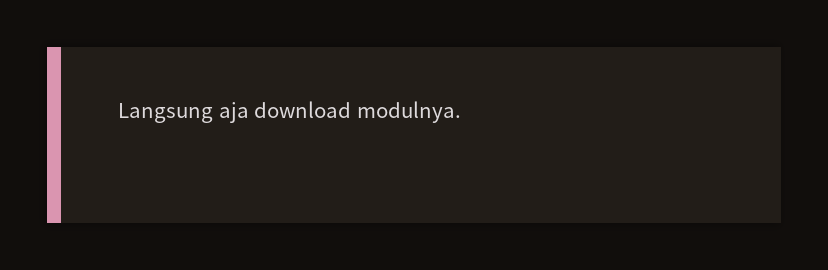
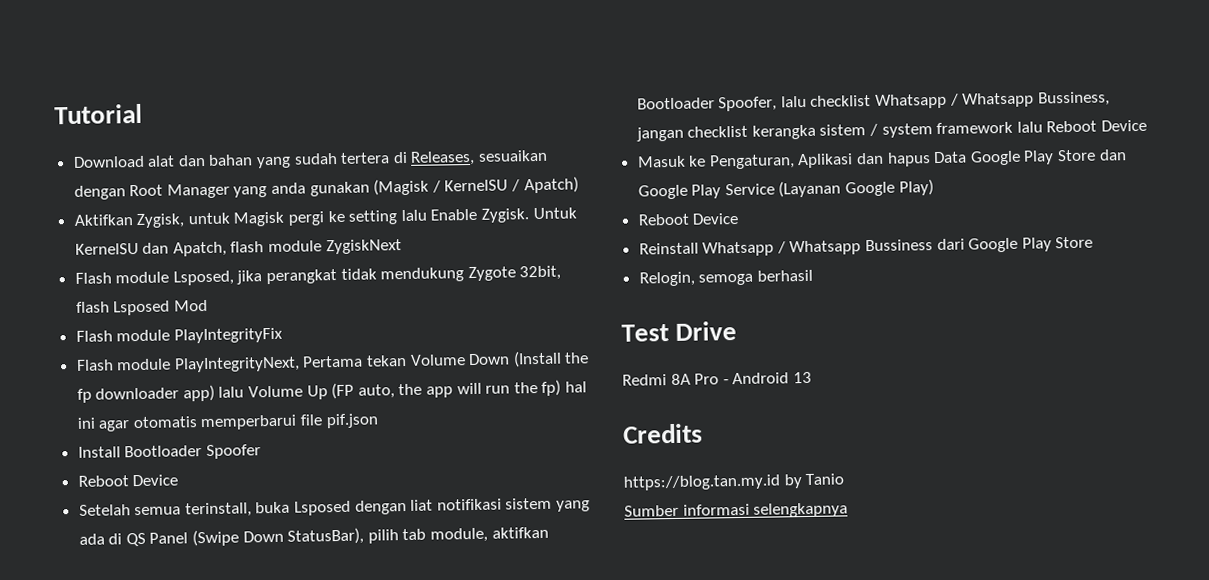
[118,101,461,123] Langsung aja download modulnya. -> [54,103,143,125] [72,149,549,169] [73,176,579,200] [73,207,577,229] [74,239,402,257] [74,265,562,286] [75,299,208,316] [75,327,283,344] [75,350,590,373] [76,379,587,403] [76,413,379,432] [77,444,261,460] [77,474,179,487] [78,497,591,518] [78,526,549,547] [636,91,1110,112] [635,119,1148,142] [636,149,1127,170] [637,179,934,200] [637,212,740,226] [638,236,1094,257] [638,269,813,287] [621,321,738,342] [622,371,812,386] [623,423,703,444] [623,473,845,491] [624,502,849,518] Tutorial // Download alat dan bahan yang sudah tertera di Releases, sesuaikan dengan Root Manager yang anda gunakan (Magisk / KernelSU / Apatch) // Aktifkan Zygisk, untuk Magisk pergi ke setting lalu Enable Zygisk. Untuk KernelSU dan Apatch, flash module ZygiskNext // Flash module Lsposed, jika perangkat tidak mendukung Zygote 32bit, flash Lsposed Mod // Flash module PlayIntegrityFix // Flash module PlayIntegrityNext, Pertama tekan Volume Down (Install the fp downloader app) lalu Volume Up (FP auto, the app will run the fp) hal ini agar otomatis memperbarui file pif.json // Install Bootloader Spoofer // Reboot Device // Setelah semua terinstall, buka Lsposed dengan liat notifikasi sistem yang ada di QS Panel (Swipe Down StatusBar), pilih tab module, aktifkan Bootloader Spoofer, lalu checklist Whatsapp / Whatsapp Bussiness, jangan checklist kerangka sistem / system framework lalu Reboot Device // Masuk ke Pengaturan, Aplikasi dan hapus Data Google Play Store dan Google Play Service (Layanan Google Play) // Reboot Device // Reinstall Whatsapp / Whatsapp Bussiness dari Google Play Store // Relogin, semoga berhasil // Test Drive // Redmi 8A Pro - Android 13 // Credits // https://blog.tan.my.id by Tanio // Sumber informasi selengkapnya

